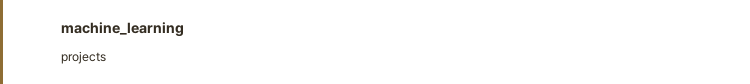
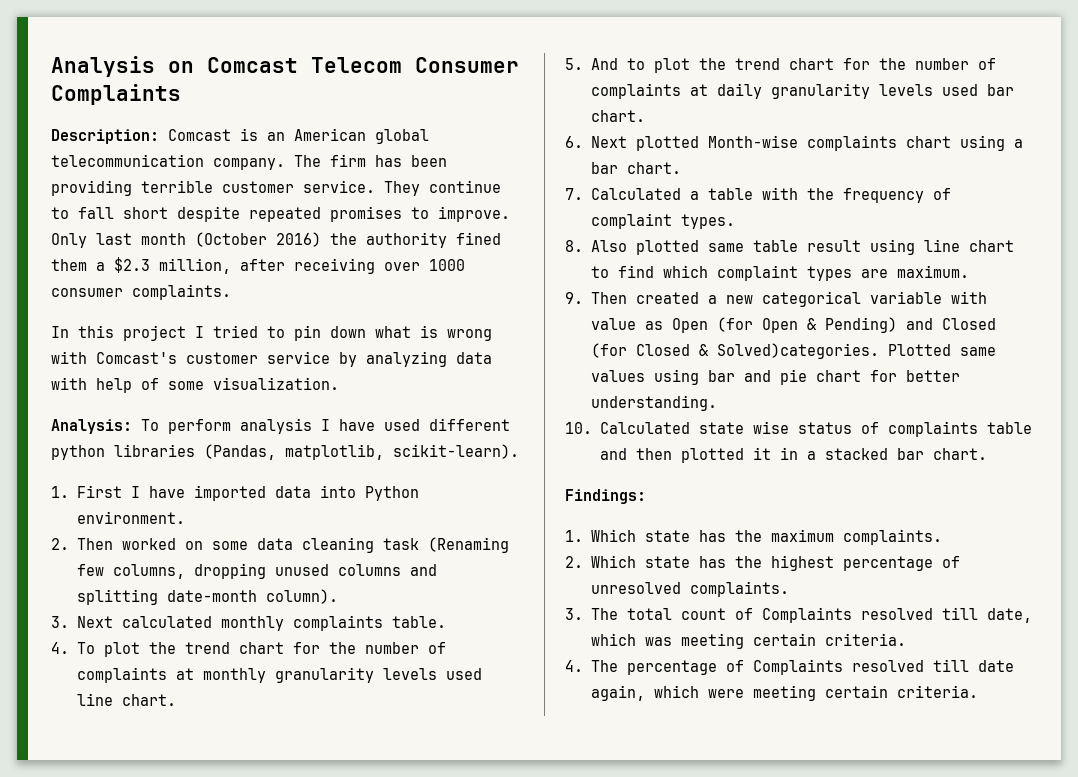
[61,22,184,37] [61,51,106,64] machine_learning // projects -> [51,56,519,77] [51,84,181,105] [51,128,429,144] [51,154,447,170] [51,180,501,196] [51,206,510,222] [51,232,501,248] [51,257,465,274] [51,284,231,300] [51,325,492,341] [51,351,492,367] [51,377,339,393] [51,418,510,434] [51,444,519,460] [51,485,419,501] [76,511,185,524] [51,537,509,553] [76,563,437,579] [76,589,338,605] [51,615,446,631] [51,642,446,657] [76,667,482,683] [76,693,176,706] [565,58,996,73] [590,83,1014,99] [590,110,645,122] [565,135,1023,151] [590,162,681,174] [565,187,951,203] [590,213,735,229] [565,239,1014,255] [590,265,969,281] [565,291,987,307] [590,317,996,333] [590,343,996,359] [590,369,960,385] [590,395,717,411] [565,421,1032,437] [599,447,987,463] [565,489,646,504] [565,529,942,545] [565,555,960,571] [590,581,789,597] [565,607,1032,623] [590,633,906,649] [565,659,1014,675] [590,685,978,701] Analysis on Comcast Telecom Consumer Complaints // Description: Comcast is an American global telecommunication company. The firm has been providing terrible customer service. They continue to fall short despite repeated promises to improve. Only last month (October 2016) the authority fined them a $2.3 million, after receiving over 1000 consumer complaints. // In this project I tried to pin down what is wrong with Comcast's customer service by analyzing data with help of some visualization. // Analysis: To perform analysis I have used different python libraries (Pandas, matplotlib, scikit-learn). // 1. First I have imported data into Python environment. // 2. Then worked on some data cleaning task (Renaming few columns, dropping unused columns and splitting date-month column). // 3. Next calculated monthly complaints table. // 4. To plot the trend chart for the number of complaints at monthly granularity levels used line chart. // 5. And to plot the trend chart for the number of complaints at daily granularity levels used bar chart. // 6. Next plotted Month-wise complaints chart using a bar chart. // 7. Calculated a table with the frequency of complaint types. // 8. Also plotted same table result using line chart to find which complaint types are maximum. // 9. Then created a new categorical variable with value as Open (for Open & Pending) and Closed (for Closed & Solved)categories. Plotted same values using bar and pie chart for better understanding. // 10. Calculated state wise status of complaints table and then plotted it in a stacked bar chart. // Findings: // 1. Which state has the maximum complaints. // 2. Which state has the highest percentage of unresolved complaints. // 3. The total count of Complaints resolved till date, which was meeting certain criteria. // 4. The percentage of Complaints resolved till date again, which were meeting certain criteria.

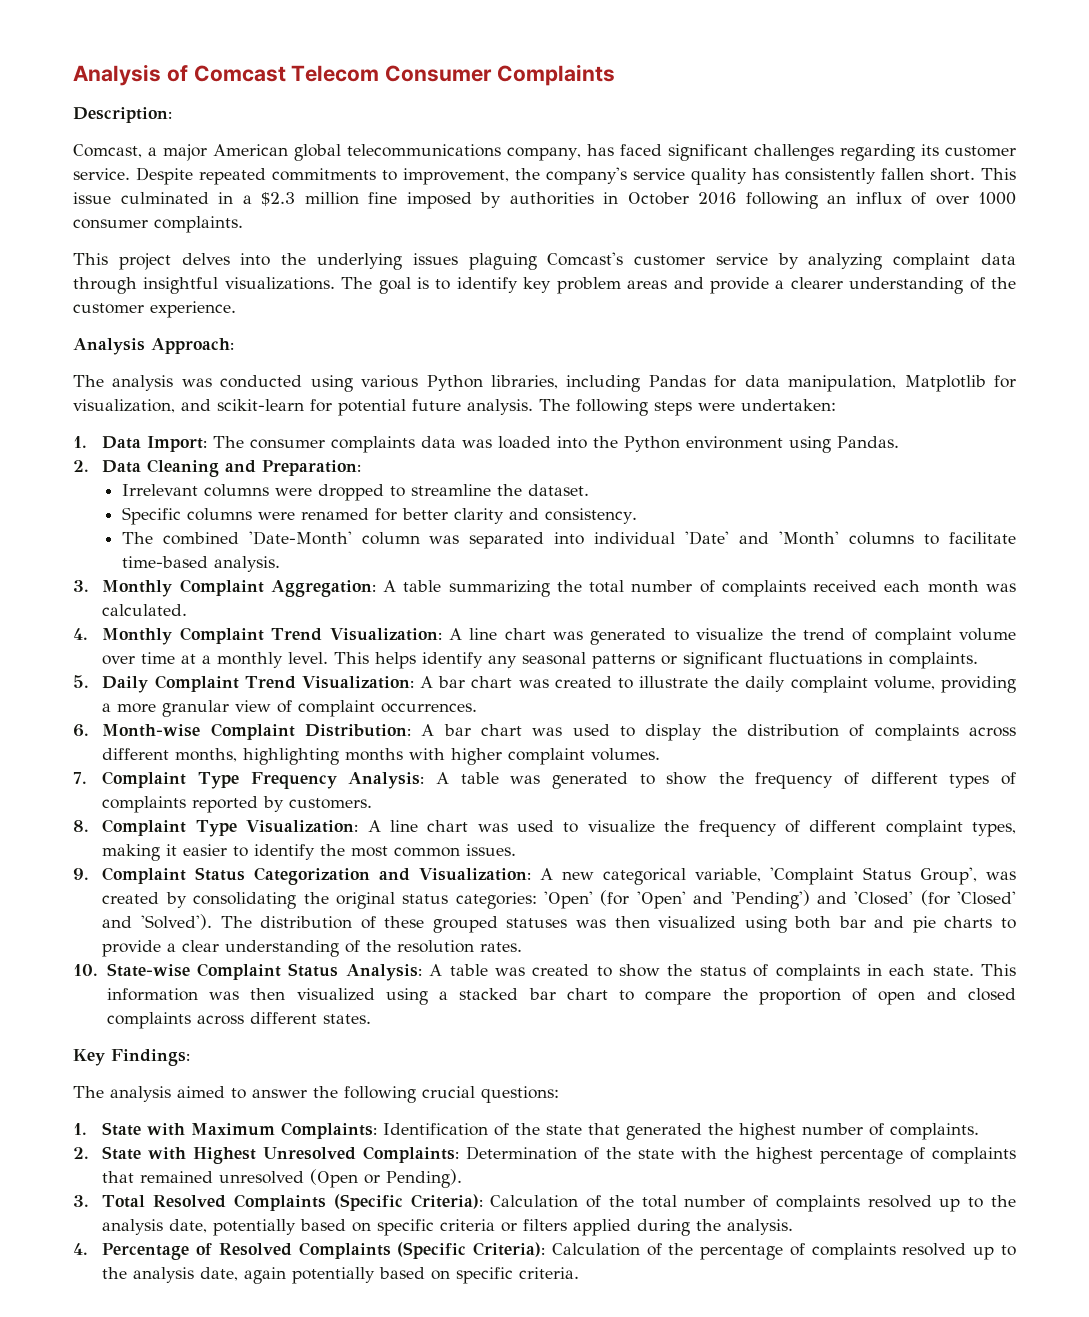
[51,56,194,77] Analysis on -> [73,64,188,86] Analysis of
[168,128,429,144] [51,154,447,170] [51,180,501,196] [51,206,510,222] [51,232,501,248] [51,257,465,274] [51,284,231,300] [51,325,492,341] [51,351,87,364] Comcast is an American global telecommunication company. The firm has been providing terrible customer service. They continue to fall short despite repeated promises to improve. Only last month (October 2016) the authority fined them a $2.3 million, after receiving over 1000 consumer complaints. // In this project I tried to pin down what is wrong with -> [73,144,1016,161] [73,167,1016,185] [73,192,1016,209] [73,216,243,233] [73,253,537,270] // Comcast, a major American global telecommunications company, has faced significant challenges regarding its customer service. Despite repeated commitments to improvement, the company's service quality has consistently fallen short. This issue culminated in a $2.3 million fine imposed by authorities in October 2016 following an influx of over 1000 consumer complaints. // This project delves into the underlying issues plaguing
[456,352,492,364] [51,377,339,393] [51,418,510,434] [51,444,519,460] [51,485,419,501] [76,511,185,524] [51,537,509,553] [76,563,437,579] [76,589,338,605] [51,615,446,631] [51,642,446,657] [76,667,482,683] [76,693,176,706] [565,58,996,73] [590,83,1014,99] [590,110,645,122] [565,135,1023,151] [590,162,681,174] [565,187,951,203] [590,213,735,229] [565,239,1014,255] [590,265,969,281] [565,291,987,307] [590,317,996,333] [590,343,996,359] [590,369,960,385] [590,395,717,411] [565,421,1032,437] [599,447,987,463] [565,489,646,504] [565,529,942,545] [565,555,960,571] [590,581,789,597] [565,607,1032,623] [590,633,906,649] [565,659,1014,675] [590,685,888,701] data with help of some visualization. // Analysis: To perform analysis I have used different python libraries (Pandas, matplotlib, scikit-learn). // 1. First I have imported data into Python environment. // 2. Then worked on some data cleaning task (Renaming few columns, dropping unused columns and splitting date-month column). // 3. Next calculated monthly complaints table. // 4. To plot the trend chart for the number of complaints at monthly granularity levels used line chart. // 5. And to plot the trend chart for the number of complaints at daily granularity levels used bar chart. // 6. Next plotted Month-wise complaints chart using a bar chart. // 7. Calculated a table with the frequency of complaint types. // 8. Also plotted same table result using line chart to find which complaint types are maximum. // 9. Then created a new categorical variable with value as Open (for Open & Pending) and Closed (for Closed & Solved)categories. Plotted same values using bar and pie chart for better understanding. // 10. Calculated state wise status of complaints table and then plotted it in a stacked bar chart. // Findings: // 1. Which state has the maximum complaints. // 2. Which state has the highest percentage of unresolved complaints. // 3. The total count of Complaints resolved till date, which was meeting certain criteria. // 4. The percentage of Complaints resolved till date again, which were meeting certain -> [893,253,1017,270] [73,277,1016,294] [73,301,236,318] [73,338,234,355] [73,375,1017,392] [73,399,836,416] [73,436,900,453] [73,459,362,477] [121,484,589,501] [121,507,637,525] [121,531,1016,549] [121,556,280,572] [73,579,1016,597] [102,604,188,616] [73,627,1017,645] [102,652,979,669] [73,675,1016,693] [102,700,478,717] [73,723,1017,741] [102,748,661,765] [73,771,1017,789] [102,796,373,813] [73,819,1017,837] [102,844,517,861] [73,867,1016,885] [102,890,1017,909] [102,914,1016,933] [102,940,523,957] [73,963,1017,981] [106,988,1016,1005] [106,1012,371,1029] [73,1049,190,1066] [73,1086,559,1103] [73,1122,980,1140] [73,1146,1017,1164] [102,1169,463,1188] [73,1194,1017,1212] [102,1219,794,1236] [73,1242,1016,1260] [102,1267,514,1284] complaint data through insightful visualizations. The goal is to identify key problem areas and provide a clearer understanding of the customer experience. // Analysis Approach: // The analysis was conducted using various Python libraries, including Pandas for data manipulation, Matplotlib for visualization, and scikit-learn for potential future analysis. The following steps were undertaken: // 1. Data Import: The consumer complaints data was loaded into the Python environment using Pandas. // 2. Data Cleaning and Preparation: // Irrelevant columns were dropped to streamline the dataset. // Specific columns were renamed for better clarity and consistency. // The combined 'Date-Month' column was separated into individual 'Date' and 'Month' columns to facilitate time-based analysis. // 3. Monthly Complaint Aggregation: A table summarizing the total number of complaints received each month was calculated. // 4. Monthly Complaint Trend Visualization: A line chart was generated to visualize the trend of complaint volume over time at a monthly level. This helps identify any seasonal patterns or significant fluctuations in complaints. // 5. Daily Complaint Trend Visualization: A bar chart was created to illustrate the daily complaint volume, providing a more granular view of complaint occurrences. // 6. Month-wise Complaint Distribution: A bar chart was used to display the distribution of complaints across different months, highlighting months with higher complaint volumes. // 7. Complaint Type Frequency Analysis: A table was generated to show the frequency of different types of complaints reported by customers. // 8. Complaint Type Visualization: A line chart was used to visualize the frequency of different complaint types, making it easier to identify the most common issues. // 9. Complaint Status Categorization and Visualization: A new categorical variable, 'Complaint Status Group', was created by consolidating the original status categories: 'Open' (for 'Open' and 'Pending') and 'Closed' (for 'Closed' and 'Solved'). The distribution of these grouped statuses was then visualized using both bar and pie charts to provide a clear understanding of the resolution rates. // 10. State-wise Complaint Status Analysis: A table was created to show the status of complaints in each state. This information was then visualized using a stacked bar chart to compare the proportion of open and closed complaints across different states. // Key Findings: // The analysis aimed to answer the following crucial questions: // 1. State with Maximum Complaints: Identification of the state that generated the highest number of complaints. // 2. State with Highest Unresolved Complaints: Determination of the state with the highest percentage of complaints that remained unresolved (Open or Pending). // 3. Total Resolved Complaints (Specific Criteria): Calculation of the total number of complaints resolved up to the analysis date, potentially based on specific criteria or filters applied during the analysis. // 4. Percentage of Resolved Complaints (Specific Criteria): Calculation of the percentage of complaints resolved up to the analysis date, again potentially based on specific

